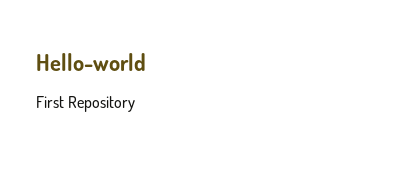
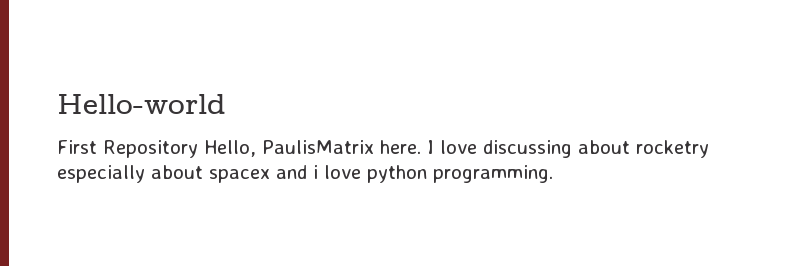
(136, 104) none -> [204,140,709,158] [57,165,553,183] Hello, PaulisMatrix here. I love discussing about rocketry especially about spacex and i love python programming.

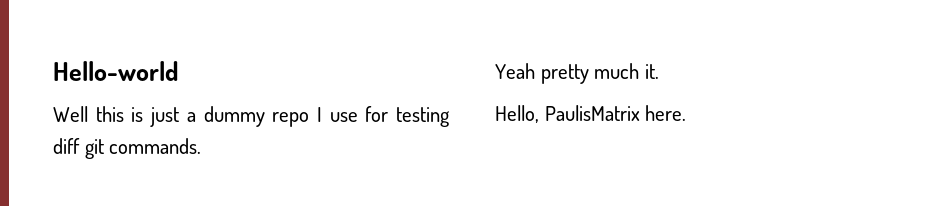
[57,140,709,158] [57,165,553,183] First Repository Hello, PaulisMatrix here. I love discussing about rocketry especially about spacex and i love python programming. -> [53,106,450,127] [53,138,202,159] [495,63,659,84] [495,105,687,123] Well this is just a dummy repo I use for testing diff git commands. // Yeah pretty much it. // Hello, PaulisMatrix here.

